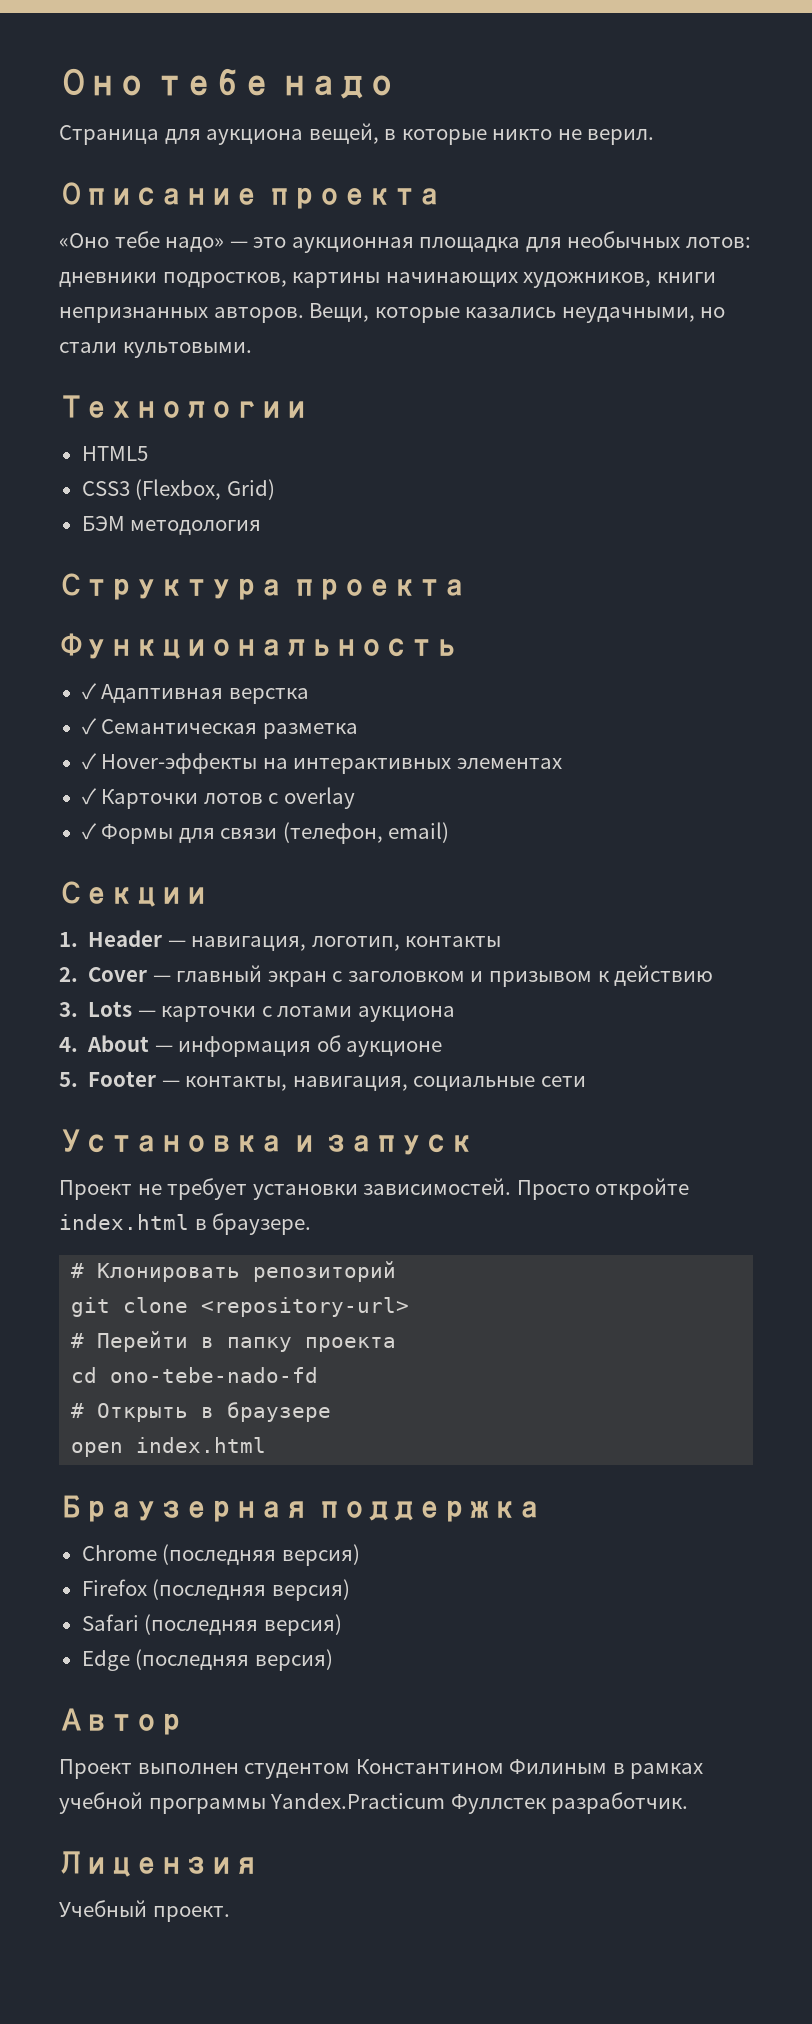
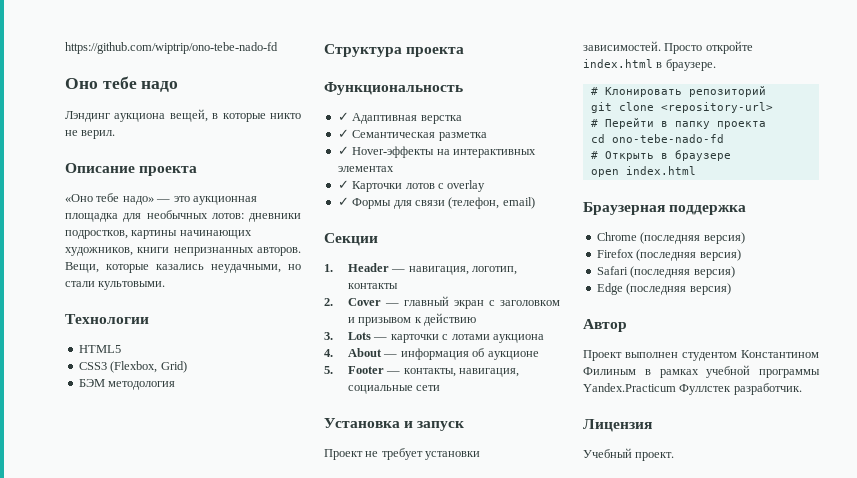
(59, 82) none -> [65,42,278,54] https://github.com/wiptrip/ono-tebe-nado-fd //
[59,125,201,145] Страница для -> [65,111,110,122] Лэндинг

